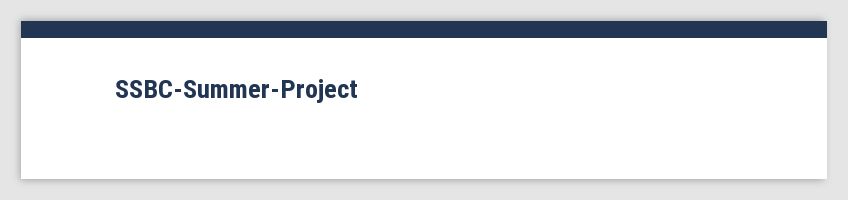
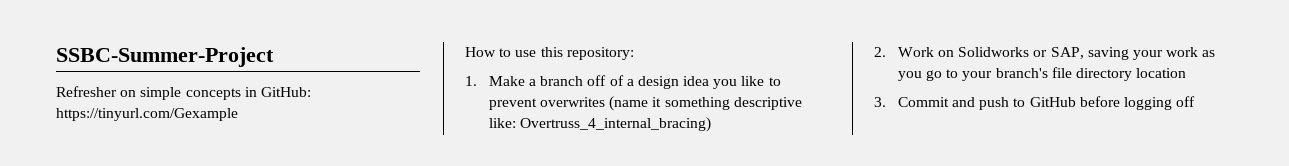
(358, 91) none -> [56,86,311,100] [56,108,238,121] [465,47,634,60] [465,75,781,89] [488,96,802,111] [488,117,711,132] [874,47,1216,60] [897,67,1187,81] [874,96,1196,110] // Refresher on simple concepts in GitHub: https://tinyurl.com/Gexample // How to use this repository: // 1. Make a branch off of a design idea you like to prevent overwrites (name it something descriptive like: Overtruss_4_internal_bracing) // 2. Work on Solidworks or SAP, saving your work as you go to your branch's file directory location // 3. Commit and push to GitHub before logging off

